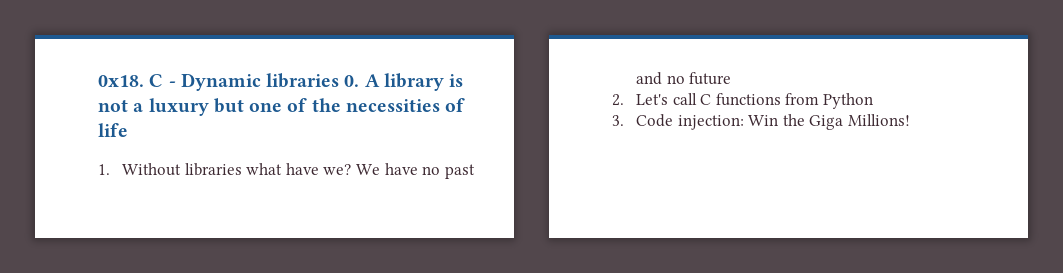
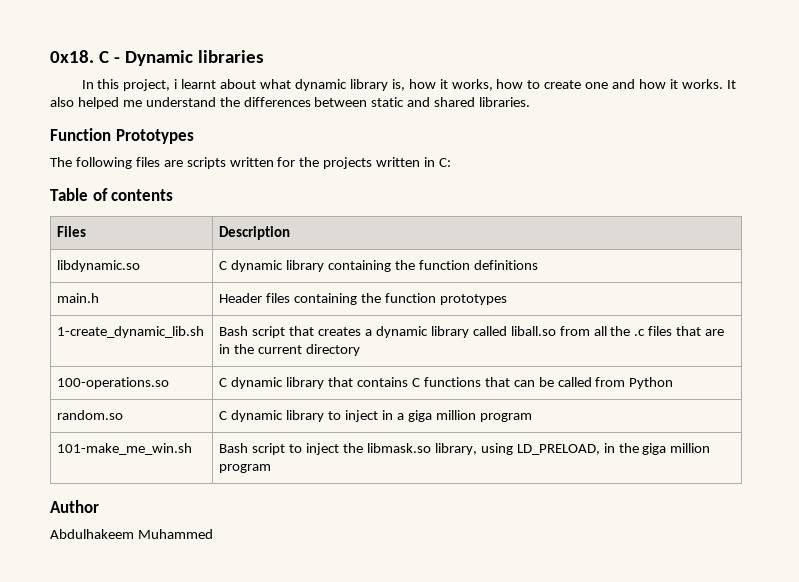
[344,73,464,91] [98,98,466,116] [98,123,128,137] [98,163,475,179] [636,72,732,85] [612,93,873,109] [612,114,910,130] 0. A library is not a luxury but one of the necessities of life // 1. Without libraries what have we? We have no past and no future // 2. Let's call C functions from Python // 3. Code injection: Win the Giga Millions! -> [81,79,736,91] [50,97,531,109] [50,128,194,144] [50,157,452,169] [50,188,174,201] [57,226,87,237] [219,226,291,240] [57,260,141,272] [219,260,538,272] [57,293,100,303] [219,293,507,305] [57,326,205,338] [219,326,725,338] [219,344,361,356] [57,377,170,389] [219,377,674,389] [57,410,124,420] [219,410,532,422] [57,443,193,455] [219,443,711,455] [219,464,272,473] [50,500,99,513] [50,529,213,539] // In this project, i learnt about what dynamic library is, how it works, how to create one and how it works. It also helped me understand the differences between static and shared libraries. // Function Prototypes // The following files are scripts written for the projects written in C: // Table of contents // Files | Description // libdynamic.so | C dynamic library containing the function definitions // main.h | Header files containing the function prototypes // 1-create_dynamic_lib.sh | Bash script that creates a dynamic library called liball.so from all the .c files that are in the current directory // 100-operations.so | C dynamic library that contains C functions that can be called from Python // random.so | C dynamic library to inject in a giga million program // 101-make_me_win.sh | Bash script to inject the libmask.so library, using LD_PRELOAD, in the giga million program // Author // Abdulhakeem Muhammed

